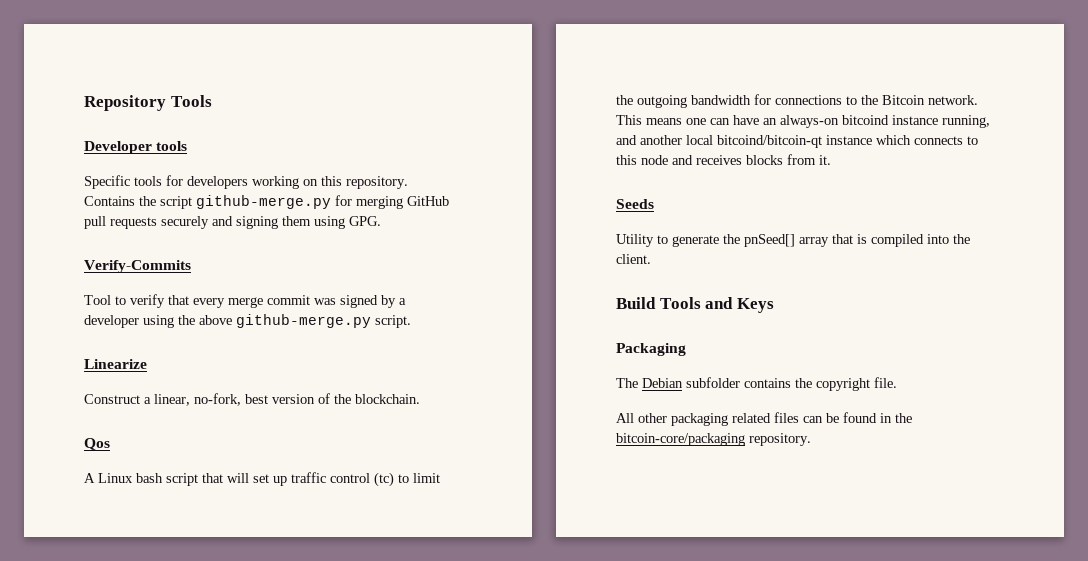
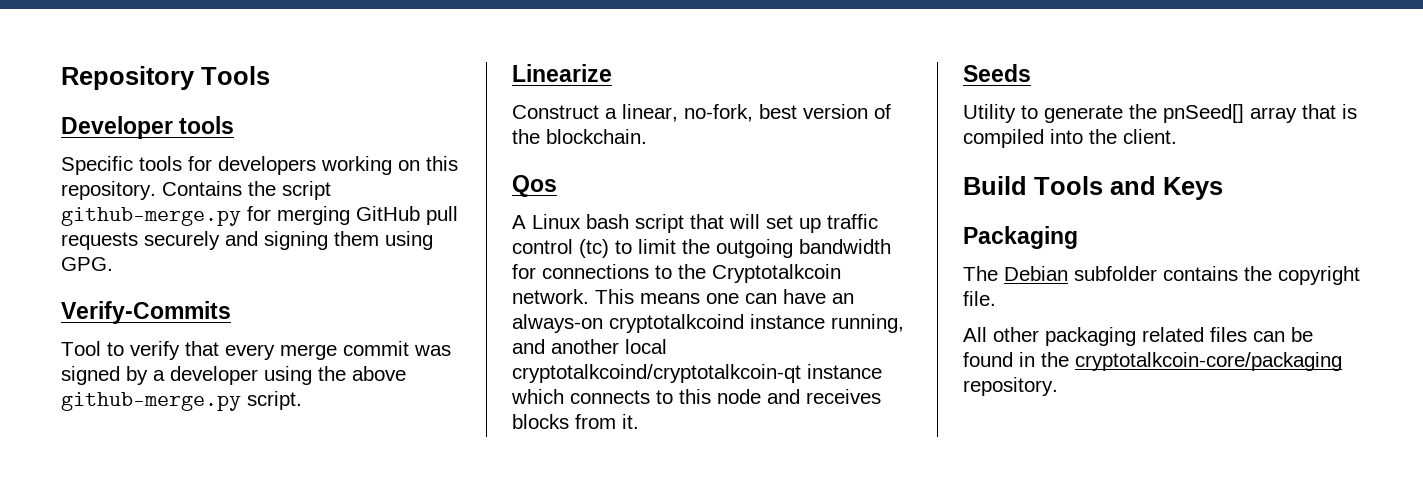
[882,95,925,105] Bitcoin -> [712,264,841,283] Cryptotalkcoin
[842,115,889,125] bitcoind -> [609,314,744,333] cryptotalkcoind
[717,135,822,148] bitcoind/bitcoin-qt -> [512,364,801,383] cryptotalkcoind/cryptotalkcoin-qt
[616,433,745,446] bitcoin-core/packaging -> [1075,352,1342,371] cryptotalkcoin-core/packaging

